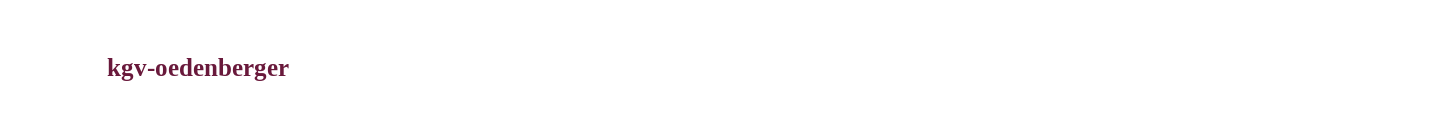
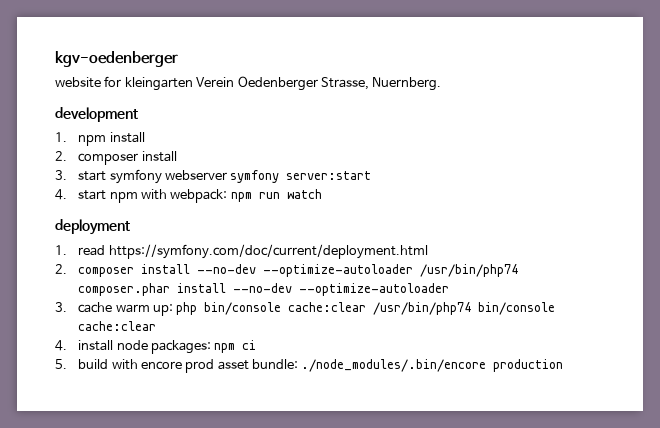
(289, 69) none -> [55,76,442,91] [55,107,138,122] [55,132,145,146] [55,151,177,165] [55,169,372,184] [55,189,322,203] [55,219,130,235] [55,244,428,259] [55,264,519,277] [78,283,450,296] [55,302,556,316] [78,321,157,331] [55,340,257,354] [55,359,564,373] // website for kleingarten Verein Oedenberger Strasse, Nuernberg. // development // 1. npm install // 2. composer install // 3. start symfony webserver symfony server:start // 4. start npm with webpack: npm run watch // deployment // 1. read https://symfony.com/doc/current/deployment.html // 2. composer install --no-dev --optimize-autoloader /usr/bin/php74 composer.phar install --no-dev --optimize-autoloader // 3. cache warm up: php bin/console cache:clear /usr/bin/php74 bin/console cache:clear // 4. install node packages: npm ci // 5. build with encore prod asset bundle: ./node_modules/.bin/encore production

